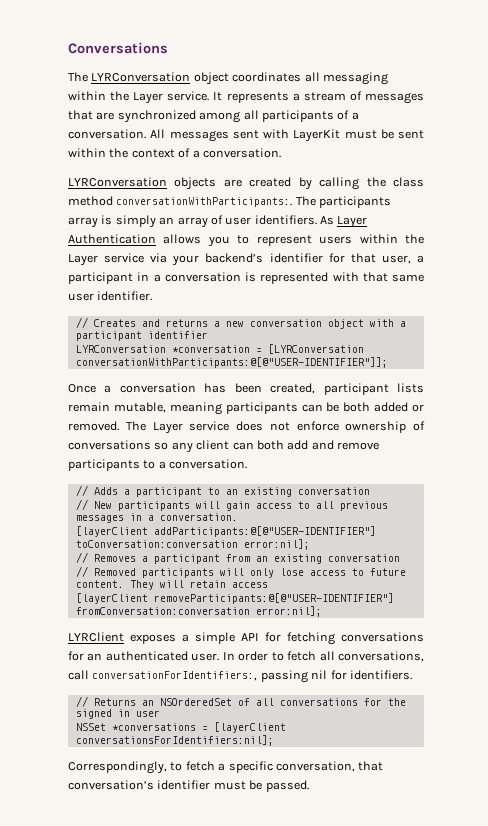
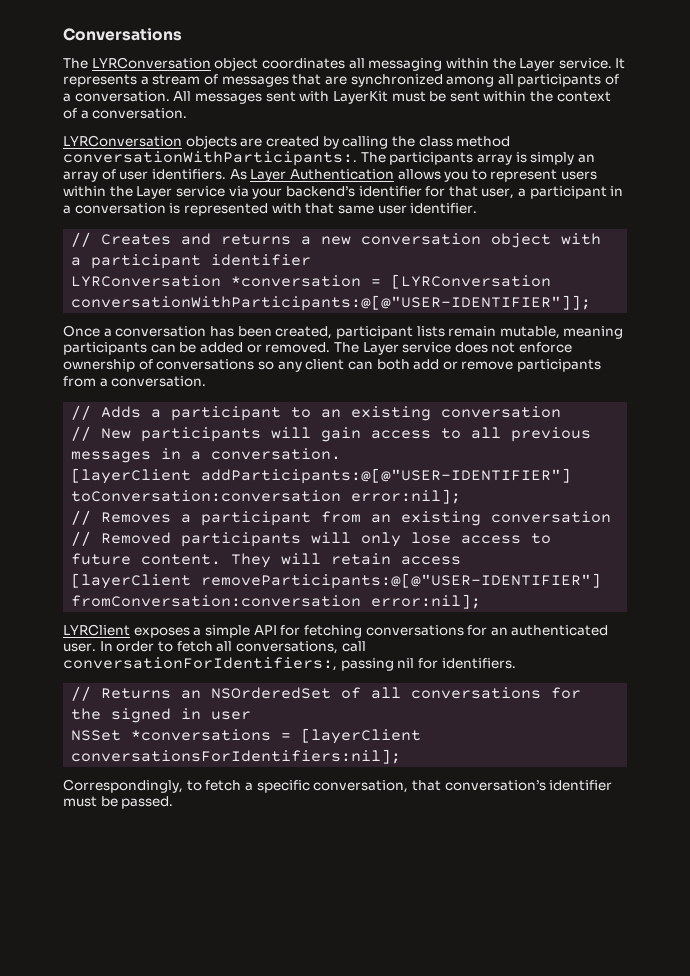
[343,402,371,412] both -> (197, 347) none
[311,440,334,450] and -> [442,361,458,370] or
[143,460,156,469] to -> [63,376,96,387] from

